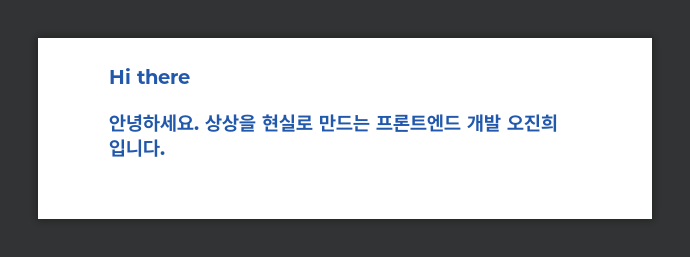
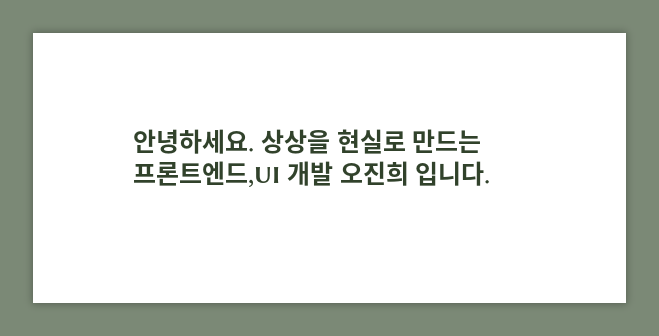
[109,68,190,84] Hi there // -> (133, 141) none
[376,114,461,132] 프론트엔드 -> [133,161,280,188] 프론트엔드,UI

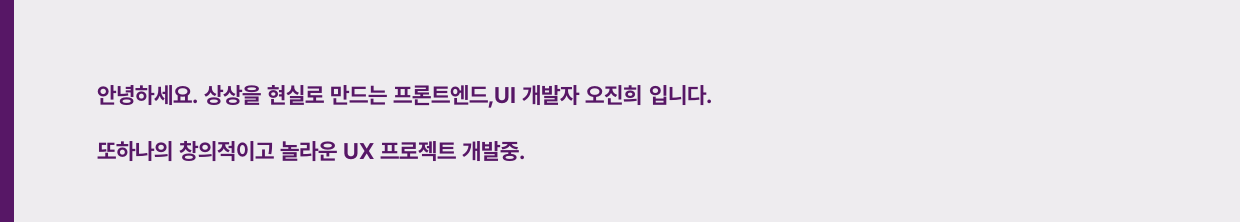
[286,161,333,186] 개발 -> [522,85,581,106] 개발자
(491, 173) none -> [97,140,526,162] // 또하나의 창의적이고 놀라운 UX 프로젝트 개발중.

